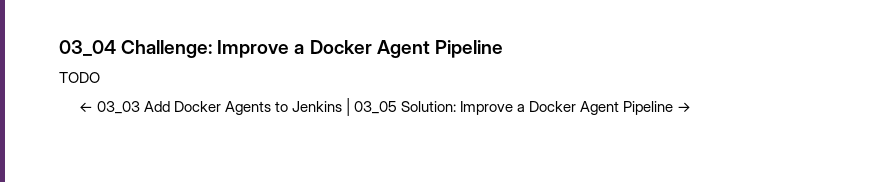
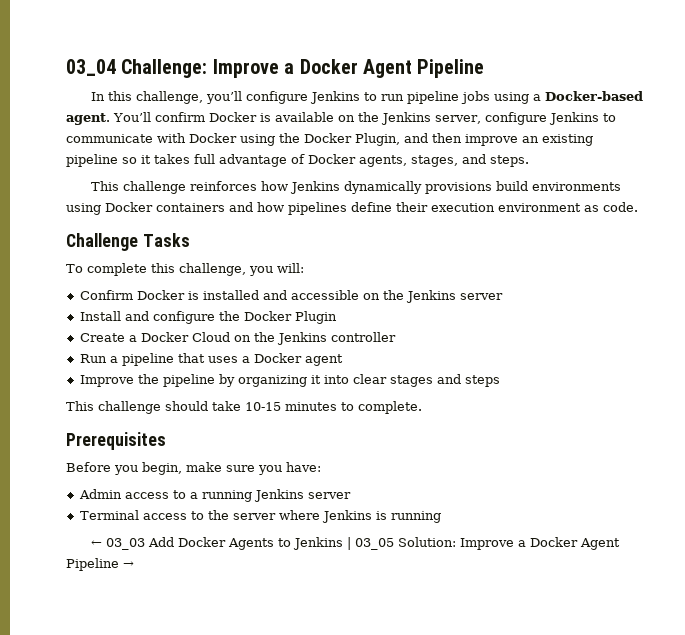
[59,72,100,83] TODO -> [90,91,643,104] [66,112,616,125] [66,133,593,146] [66,154,529,167] [90,181,621,194] [66,202,638,215] [66,233,190,251] [66,263,304,276] [79,290,503,303] [79,311,337,324] [79,332,396,345] [79,353,343,366] [79,374,500,387] [66,401,422,414] [66,432,166,450] [66,462,321,475] [78,489,351,502] [79,510,441,523] In this challenge, you’ll configure Jenkins to run pipeline jobs using a Docker-based agent. You’ll confirm Docker is available on the Jenkins server, configure Jenkins to communicate with Docker using the Docker Plugin, and then improve an existing pipeline so it takes full advantage of Docker agents, stages, and steps. // This challenge reinforces how Jenkins dynamically provisions build environments using Docker containers and how pipelines define their execution environment as code. // Challenge Tasks // To complete this challenge, you will: // Confirm Docker is installed and accessible on the Jenkins server // Install and configure the Docker Plugin // Create a Docker Cloud on the Jenkins controller // Run a pipeline that uses a Docker agent // Improve the pipeline by organizing it into clear stages and steps // This challenge should take 10-15 minutes to complete. // Prerequisites // Before you begin, make sure you have: // Admin access to a running Jenkins server // Terminal access to the server where Jenkins is running

